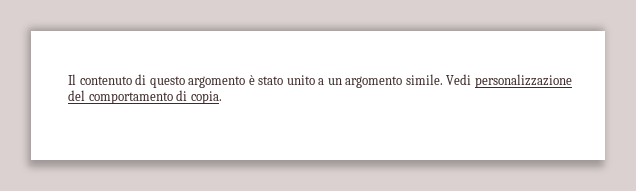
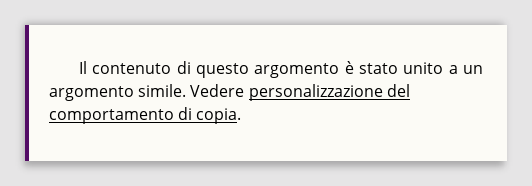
[446,74,472,85] Vedi -> [190,84,245,97] Vedere

